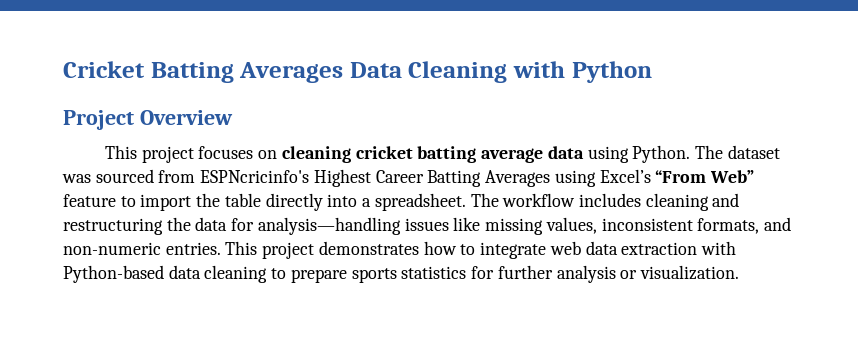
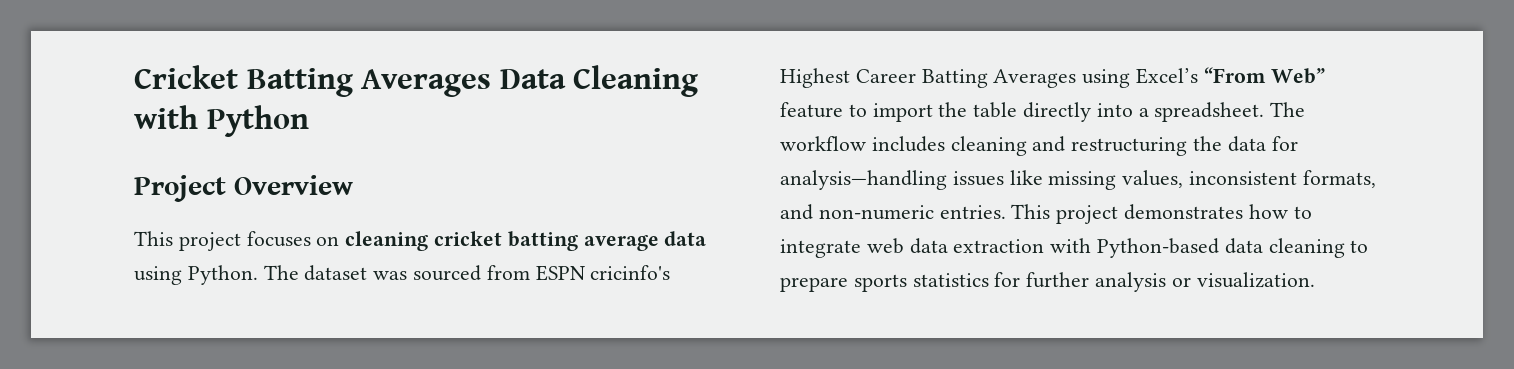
[200,170,310,183] ESPNcricinfo's -> [535,265,671,281] ESPN cricinfo's

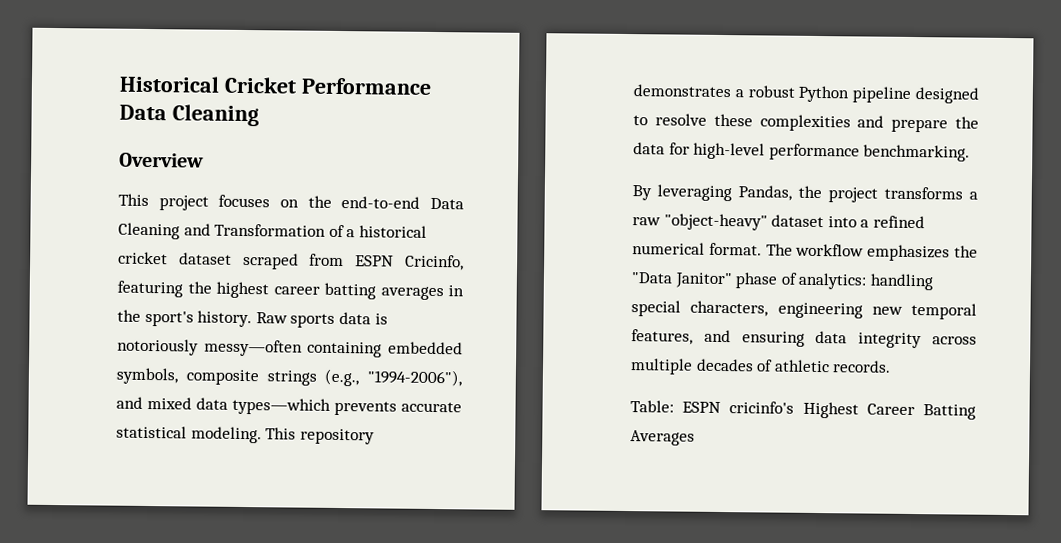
[134,65,699,97] [134,105,309,137] [134,175,226,202] Cricket Batting Averages Data Cleaning with Python // Project -> [119,75,432,95] [119,104,259,127] Historical Cricket Performance Data Cleaning //
[345,231,707,251] [134,265,530,285] cleaning cricket batting average data using Python. The dataset was sourced from -> [307,195,464,210] [118,222,427,240] [118,251,464,271] [117,280,464,301] [117,309,388,328] [117,338,464,358] [116,367,462,387] [116,396,462,416] [116,425,375,445] [633,84,979,104] [633,113,979,133] [633,142,971,162] [632,184,978,203] [632,213,925,231] [632,242,978,262] [631,272,933,291] [631,300,977,320] [631,329,977,349] [630,358,892,375] [630,400,674,413] the end-to-end Data Cleaning and Transformation of a historical cricket dataset scraped from ESPN Cricinfo, featuring the highest career batting averages in the sport's history. Raw sports data is notoriously messy—often containing embedded symbols, composite strings (e.g., "1994-2006"), and mixed data types—which prevents accurate statistical modeling. This repository demonstrates a robust Python pipeline designed to resolve these complexities and prepare the data for high-level performance benchmarking. // By leveraging Pandas, the project transforms a raw "object-heavy" dataset into a refined numerical format. The workflow emphasizes the "Data Janitor" phase of analytics: handling special characters, engineering new temporal features, and ensuring data integrity across multiple decades of athletic records. // Table:
[1082,67,1325,88] [780,102,1306,122] [780,136,1298,156] [780,170,1376,190] [780,204,1312,224] [780,238,1369,258] [780,272,1315,292] using Excel’s “From Web” feature to import the table directly into a spreadsheet. The workflow includes cleaning and restructuring the data for analysis—handling issues like missing values, inconsistent formats, and non-numeric entries. This project demonstrates how to integrate web data extraction with Python-based data cleaning to prepare sports statistics for further analysis or visualization. -> (695, 438) none

